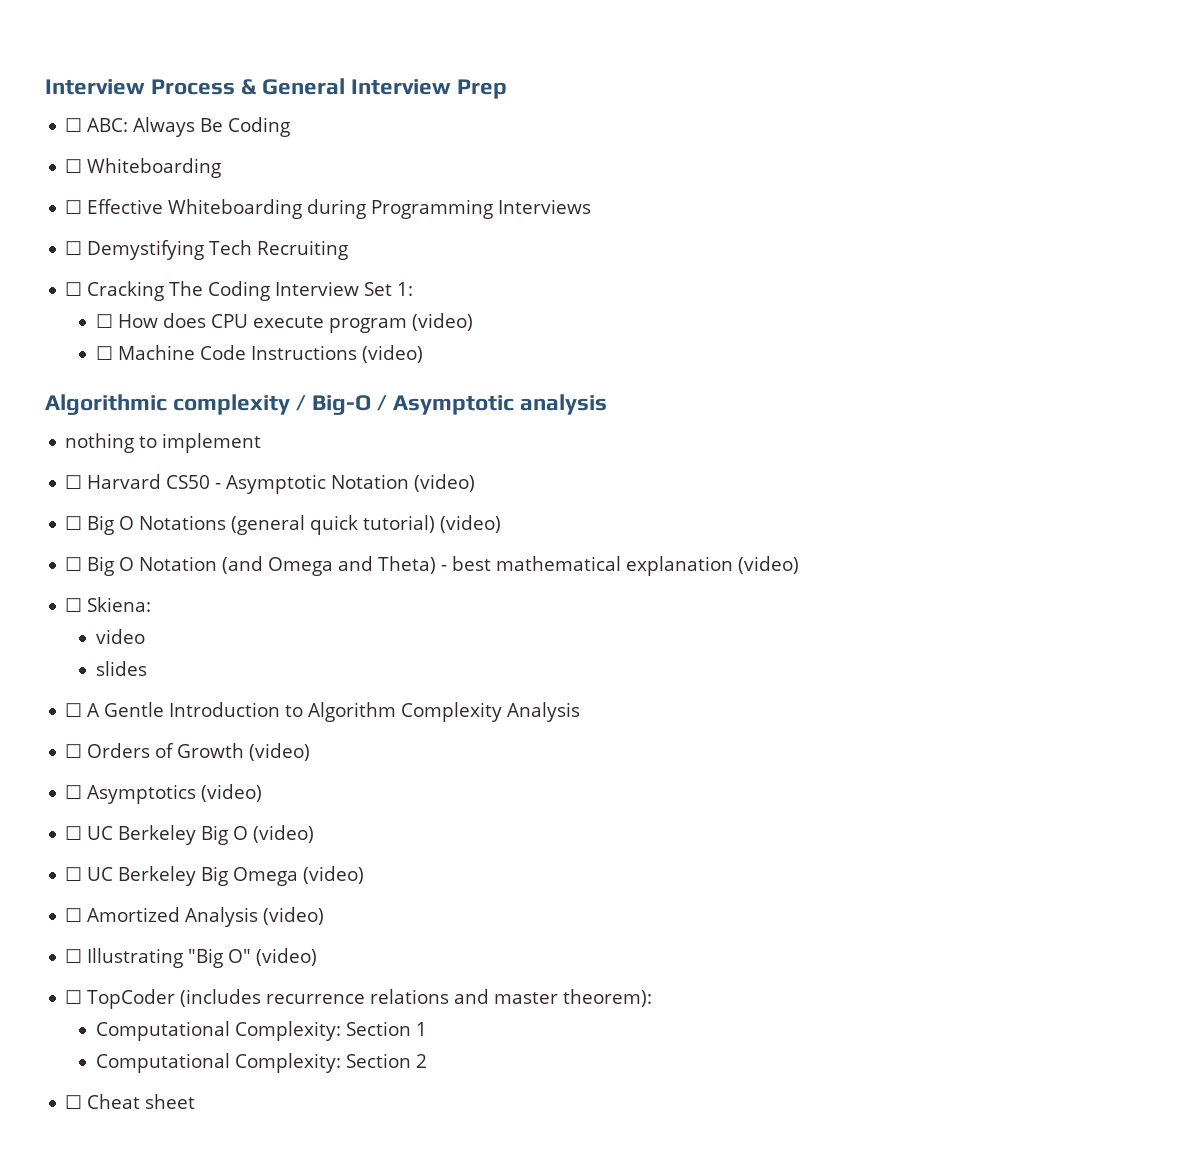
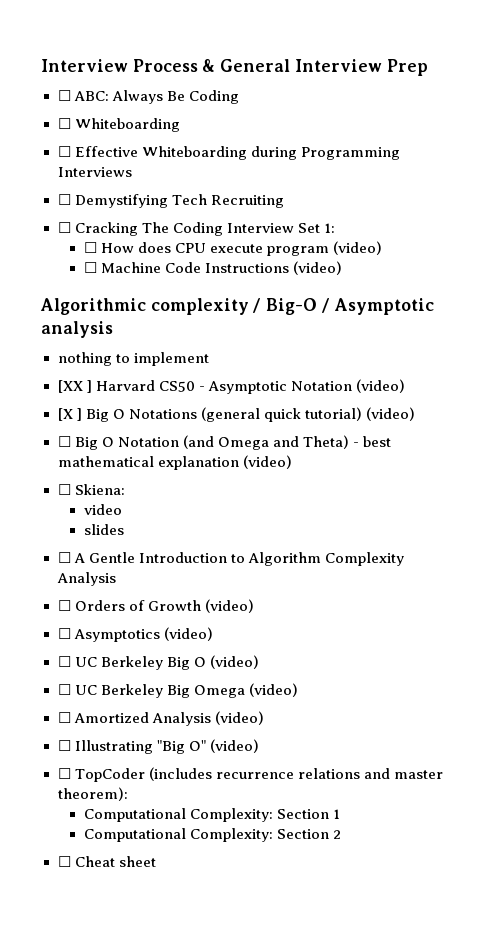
[65,475,83,489] ☐ -> [57,380,92,393] [XX ]
[65,516,83,530] ☐ -> [57,408,82,421] [X ]

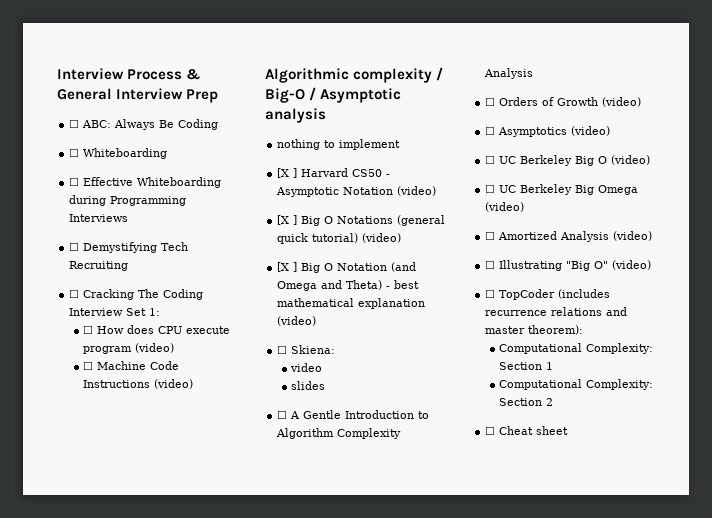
[57,380,83,393] [XX -> [277,168,290,178] [X
[57,436,71,447] ☐ -> [277,262,298,272] [X ]

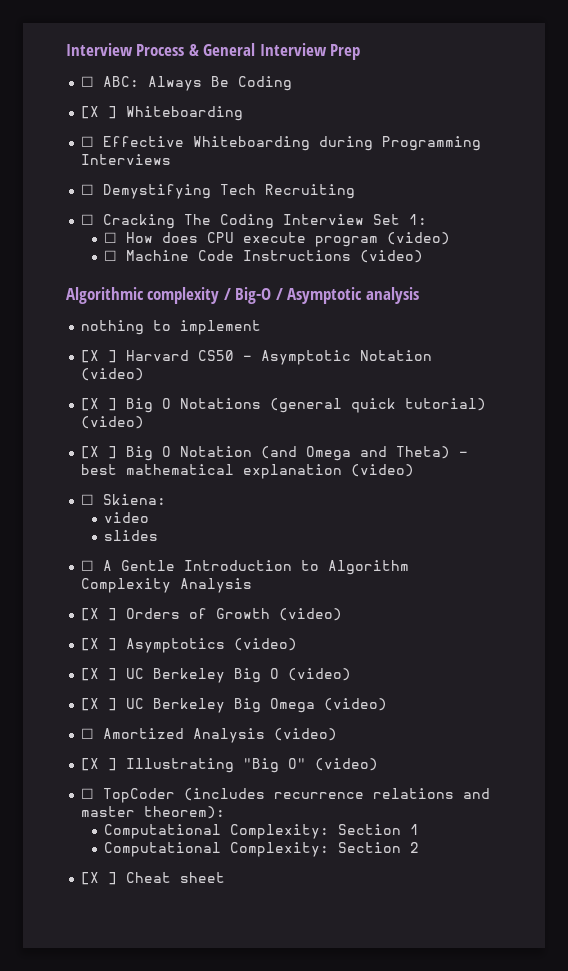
[69,148,80,157] ☐ -> [81,106,118,119] [X ]
[485,97,496,106] ☐ -> [81,608,118,621] [X ]
[485,126,496,135] ☐ -> [81,638,118,651] [X ]
[485,155,496,164] ☐ -> [81,668,118,681] [X ]
[485,184,496,193] ☐ -> [81,698,118,711] [X ]
[485,260,496,269] ☐ -> [81,758,118,771] [X ]
[485,426,496,435] ☐ -> [81,872,118,885] [X ]

